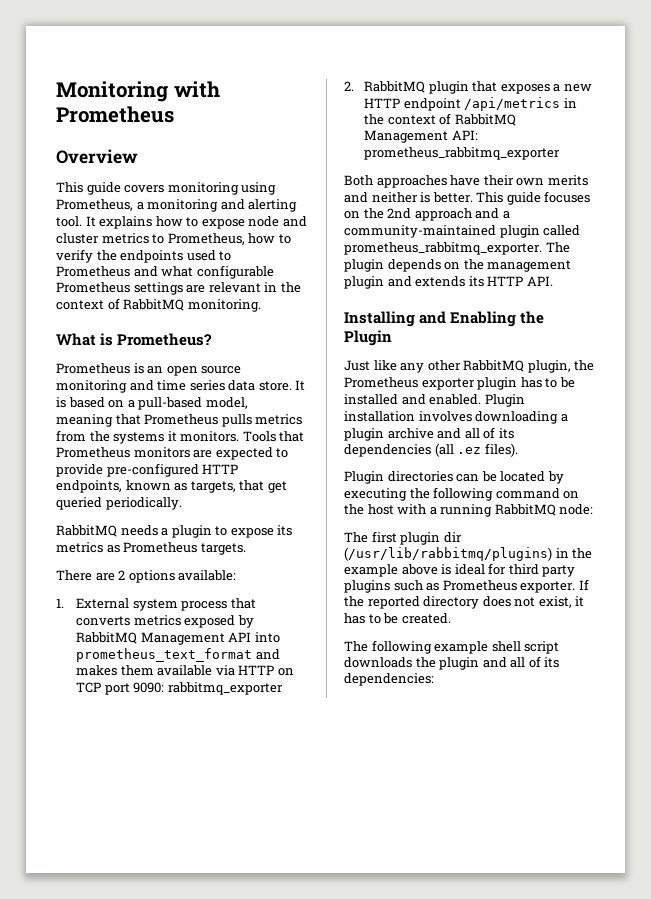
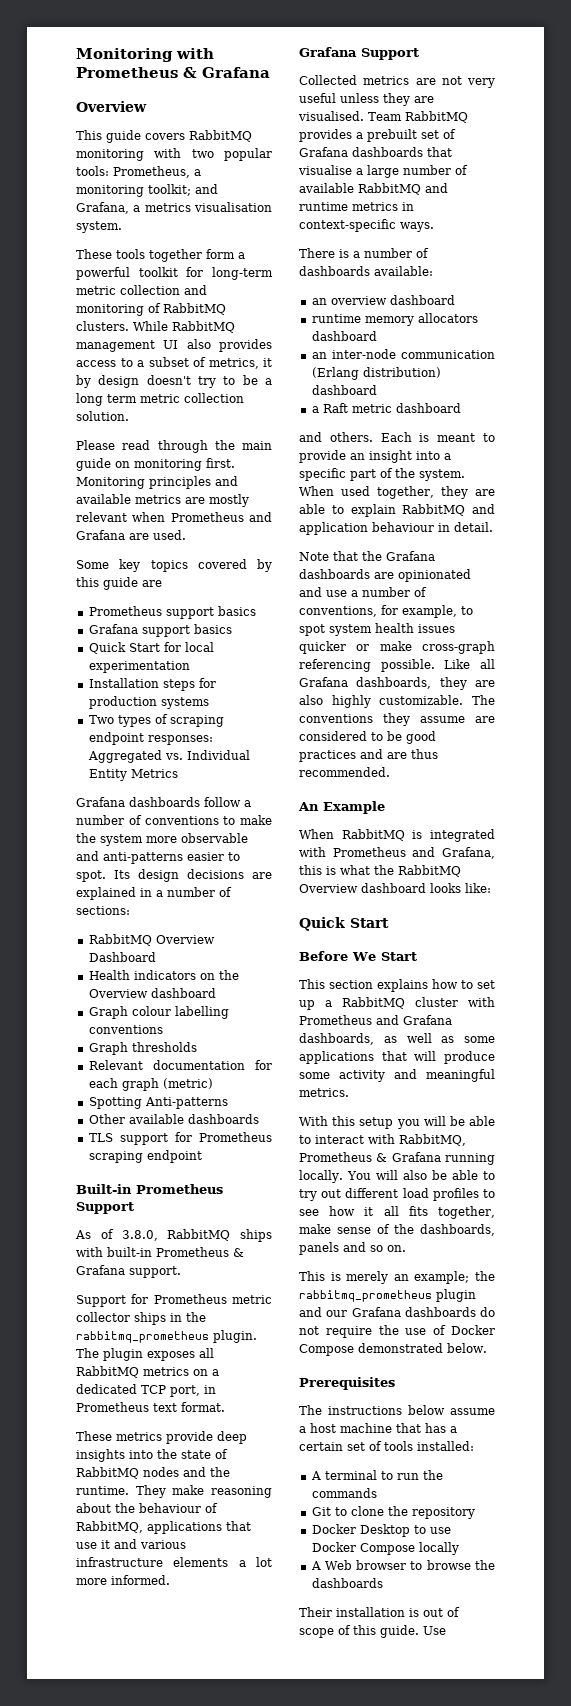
(174, 114) none -> [183,67,270,78] & Grafana
[167,182,277,195] [56,199,298,212] [56,216,307,229] [56,233,291,245] [56,249,232,263] [56,265,274,279] [56,282,301,295] [56,298,261,312] [56,333,213,346] [56,363,242,376] [56,380,306,393] [56,397,248,410] [56,414,303,427] [56,430,305,444] [56,447,289,460] [56,463,239,477] [56,480,287,493] [56,497,182,510] [56,525,293,538] [56,542,246,555] [56,570,237,583] [56,598,256,611] [76,615,254,628] [76,632,280,645] [76,648,280,662] [76,665,294,676] [76,682,283,695] [344,81,592,94] [364,97,577,111] [364,113,516,126] [364,130,478,143] [364,147,561,160] [344,175,588,188] [344,191,591,205] [344,208,510,221] [344,225,581,238] [344,242,570,255] [344,259,572,272] [344,276,553,289] [344,311,545,327] [344,330,392,346] [344,360,595,373] [344,377,575,390] [344,394,525,407] [344,411,568,424] [344,427,514,441] [344,443,518,457] [344,471,564,484] [344,487,580,501] [344,504,594,517] [344,531,462,545] [344,547,593,561] [344,563,576,577] [344,579,589,593] [344,596,585,609] [344,613,451,624] [344,640,560,654] [344,656,560,670] [344,673,434,686] monitoring using Prometheus, a monitoring and alerting tool. It explains how to expose node and cluster metrics to Prometheus, how to verify the endpoints used to Prometheus and what configurable Prometheus settings are relevant in the context of RabbitMQ monitoring. // What is Prometheus? // Prometheus is an open source monitoring and time series data store. It is based on a pull-based model, meaning that Prometheus pulls metrics from the systems it monitors. Tools that Prometheus monitors are expected to provide pre-configured HTTP endpoints, known as targets, that get queried periodically. // RabbitMQ needs a plugin to expose its metrics as Prometheus targets. // There are 2 options available: // 1. External system process that converts metrics exposed by RabbitMQ Management API into prometheus_text_format and makes them available via HTTP on TCP port 9090: rabbitmq_exporter // 2. RabbitMQ plugin that exposes a new HTTP endpoint /api/metrics in the context of RabbitMQ Management API: prometheus_rabbitmq_exporter // Both approaches have their own merits and neither is better. This guide focuses on the 2nd approach and a community-maintained plugin called prometheus_rabbitmq_exporter. The plugin depends on the management plugin and extends its HTTP API. // Installing and Enabling the Plugin // Just like any other RabbitMQ plugin, the Prometheus exporter plugin has to be installed and enabled. Plugin installation involves downloading a plugin archive and all of its dependencies (all .ez files). // Plugin directories can be located by executing the following command on the host with a running RabbitMQ node: // The first plugin dir (/usr/lib/rabbitmq/plugins) in the example above is ideal for third party plugins such as Prometheus exporter. If the reported directory does not exist, it has to be created. // The following example shell script downloads the plugin and all of its dependencies: -> [189,130,252,142] [76,148,272,161] [76,166,201,178] [76,184,218,197] [76,202,272,214] [76,221,122,233] [76,249,245,262] [76,267,273,280] [76,285,207,295] [76,303,226,316] [76,321,235,333] [76,339,272,352] [76,357,272,369] [76,375,272,388] [76,393,244,406] [76,411,129,421] [76,440,272,453] [76,458,235,471] [76,476,238,489] [76,494,249,507] [76,512,272,522] [76,530,186,540] [76,559,272,572] [76,577,162,590] [88,606,256,619] [88,624,232,637] [88,642,214,654] [88,661,190,673] [88,678,216,691] [88,696,209,709] [88,714,224,727] [88,732,213,745] [87,750,250,763] [88,769,178,781] [76,797,251,807] [76,815,272,825] [76,833,248,846] [76,851,240,864] [76,869,272,882] [76,887,232,900] [76,906,130,915] [88,934,215,946] [88,952,156,962] [88,970,239,980] [88,988,216,998] [88,1006,229,1019] [88,1025,163,1034] [88,1042,197,1055] [88,1060,272,1070] [88,1078,213,1091] [88,1097,228,1109] [88,1114,259,1124] [88,1132,272,1145] [88,1150,202,1163] [76,1184,223,1194] [76,1202,134,1214] [75,1229,272,1242] [76,1247,244,1257] [76,1265,181,1278] [76,1294,272,1307] [76,1312,206,1325] [76,1330,257,1343] [76,1348,214,1361] [76,1366,219,1378] [76,1384,216,1397] [76,1402,225,1412] [76,1431,247,1444] [76,1449,228,1462] [76,1467,230,1479] [76,1485,272,1498] [76,1503,218,1513] [76,1521,251,1534] [76,1539,186,1549] [76,1557,272,1567] [76,1575,170,1585] [299,47,419,60] [299,75,495,88] [299,93,434,106] [298,111,468,123] [299,129,456,142] [299,147,452,157] [298,165,468,178] [299,183,448,195] [299,202,414,211] [299,219,434,232] [299,248,429,258] [299,266,433,276] [311,295,455,305] [311,313,478,326] [311,331,377,341] [311,349,495,359] [311,367,441,380] [311,385,377,395] [311,403,461,413] [299,432,495,442] [299,450,451,463] [299,468,465,481] [299,486,495,499] [299,504,495,517] [299,522,493,535] [299,551,435,561] [299,569,471,582] [299,587,427,597] [299,605,473,618] [299,623,455,636] [299,641,495,654] [299,659,495,672] [299,677,495,690] [299,695,495,708] [299,713,495,726] [299,731,436,744] [299,749,438,762] [299,767,390,777] [298,801,385,814] [299,829,495,842] [299,847,495,859] [299,865,461,877] [299,883,491,893] [299,917,389,931] [299,951,417,961] [299,979,495,992] [299,997,495,1010] [299,1015,452,1025] [299,1033,495,1045] [299,1051,495,1064] [299,1069,495,1082] [299,1088,349,1097] [299,1116,495,1129] [299,1134,466,1146] [299,1152,495,1165] [299,1170,495,1183] [299,1188,495,1201] [299,1206,496,1219] [299,1224,495,1236] [299,1242,406,1255] [299,1271,495,1284] [299,1289,476,1302] [299,1307,495,1317] [299,1325,495,1338] [299,1343,487,1356] [299,1377,395,1390] [299,1405,495,1415] [299,1423,457,1433] [299,1441,474,1451] [310,1470,443,1480] [311,1488,377,1498] [311,1506,475,1519] [311,1524,451,1537] [311,1542,459,1555] [310,1560,495,1570] [311,1578,383,1588] [299,1607,460,1617] [299,1625,446,1638] RabbitMQ monitoring with two popular tools: Prometheus, a monitoring toolkit; and Grafana, a metrics visualisation system. // These tools together form a powerful toolkit for long-term metric collection and monitoring of RabbitMQ clusters. While RabbitMQ management UI also provides access to a subset of metrics, it by design doesn't try to be a long term metric collection solution. // Please read through the main guide on monitoring first. Monitoring principles and available metrics are mostly relevant when Prometheus and Grafana are used. // Some key topics covered by this guide are // Prometheus support basics // Grafana support basics // Quick Start for local experimentation // Installation steps for production systems // Two types of scraping endpoint responses: Aggregated vs. Individual Entity Metrics // Grafana dashboards follow a number of conventions to make the system more observable and anti-patterns easier to spot. Its design decisions are explained in a number of sections: // RabbitMQ Overview Dashboard // Health indicators on the Overview dashboard // Graph colour labelling conventions // Graph thresholds // Relevant documentation for each graph (metric) // Spotting Anti-patterns // Other available dashboards // TLS support for Prometheus scraping endpoint // Built-in Prometheus Support // As of 3.8.0, RabbitMQ ships with built-in Prometheus & Grafana support. // Support for Prometheus metric collector ships in the rabbitmq_prometheus plugin. The plugin exposes all RabbitMQ metrics on a dedicated TCP port, in Prometheus text format. // These metrics provide deep insights into the state of RabbitMQ nodes and the runtime. They make reasoning about the behaviour of RabbitMQ, applications that use it and various infrastructure elements a lot more informed. // Grafana Support // Collected metrics are not very useful unless they are visualised. Team RabbitMQ provides a prebuilt set of Grafana dashboards that visualise a large number of available RabbitMQ and runtime metrics in context-specific ways. // There is a number of dashboards available: // an overview dashboard // runtime memory allocators dashboard // an inter-node communication (Erlang distribution) dashboard // a Raft metric dashboard // and others. Each is meant to provide an insight into a specific part of the system. When used together, they are able to explain RabbitMQ and application behaviour in detail. // Note that the Grafana dashboards are opinionated and use a number of conventions, for example, to spot system health issues quicker or make cross-graph referencing possible. Like all Grafana dashboards, they are also highly customizable. The conventions they assume are considered to be good practices and are thus recommended. // An Example // When RabbitMQ is integrated with Prometheus and Grafana, this is what the RabbitMQ Overview dashboard looks like: // Quick Start // Before We Start // This section explains how to set up a RabbitMQ cluster with Prometheus and Grafana dashboards, as well as some applications that will produce some activity and meaningful metrics. // With this setup you will be able to interact with RabbitMQ, Prometheus & Grafana running locally. You will also be able to try out different load profiles to see how it all fits together, make sense of the dashboards, panels and so on. // This is merely an example; the rabbitmq_prometheus plugin and our Grafana dashboards do not require the use of Docker Compose demonstrated below. // Prerequisites // The instructions below assume a host machine that has a certain set of tools installed: // A terminal to run the commands // Git to clone the repository // Docker Desktop to use Docker Compose locally // A Web browser to browse the dashboards // Their installation is out of scope of this guide. Use

